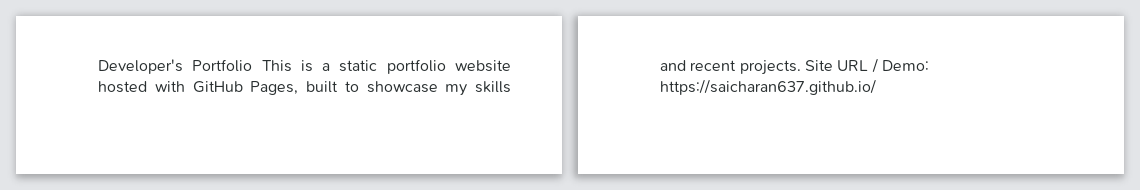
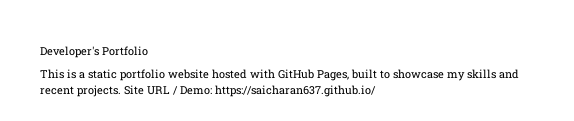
(253, 65) none -> (148, 51) //

